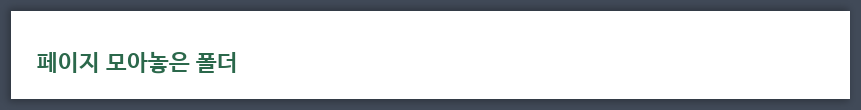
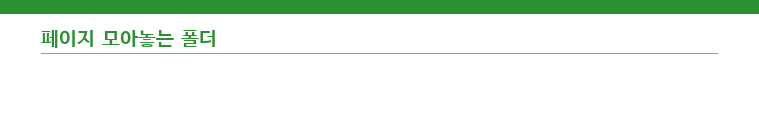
[106,51,191,74] 모아놓은 -> [102,30,174,47] 모아놓는

